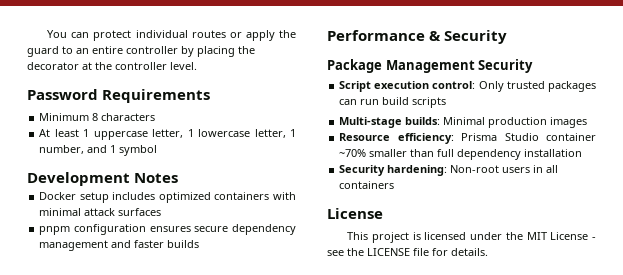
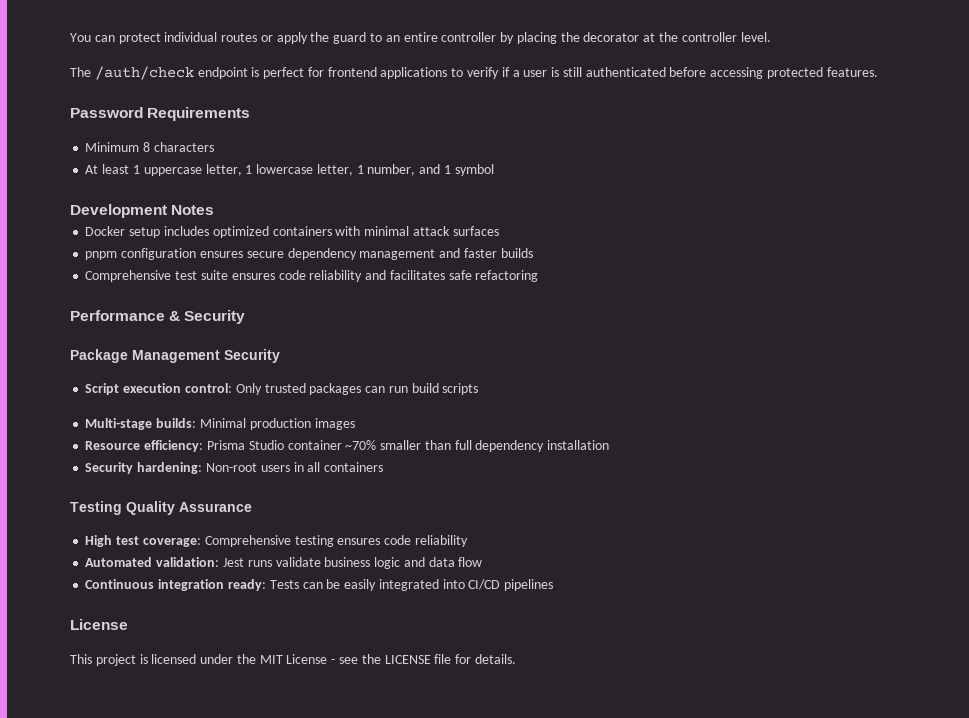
(197, 66) none -> [70,66,878,80] // The /auth/check endpoint is perfect for frontend applications to verify if a user is still authenticated before accessing protected features.
(200, 244) none -> [85,270,539,282] // Comprehensive test suite ensures code reliability and facilitates safe refactoring
(395, 185) none -> [70,501,252,515] [85,535,468,547] [85,557,483,569] [85,579,554,591] // Testing Quality Assurance // High test coverage: Comprehensive testing ensures code reliability // Automated validation: Jest runs validate business logic and data flow // Continuous integration ready: Tests can be easily integrated into CI/CD pipelines

